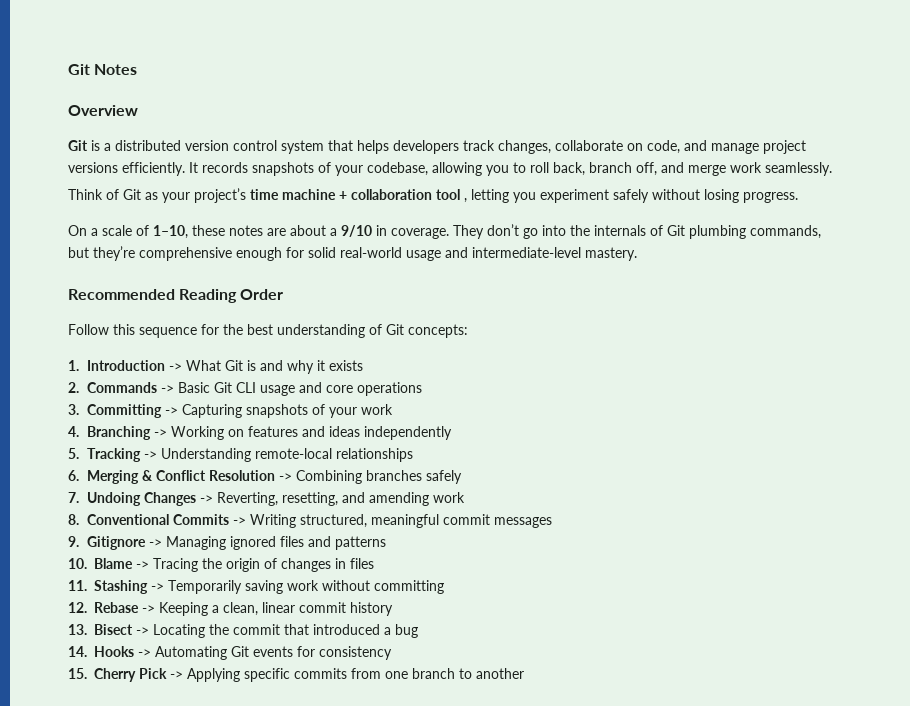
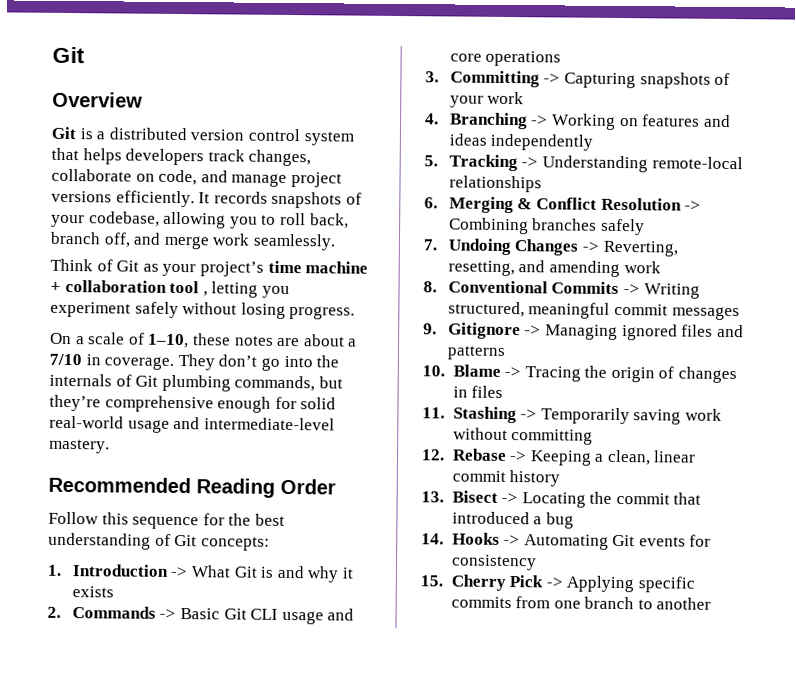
[68,64,138,75] Git Notes -> [52,46,85,64] Git
[341,225,372,237] 9/10 -> [49,353,82,366] 7/10

